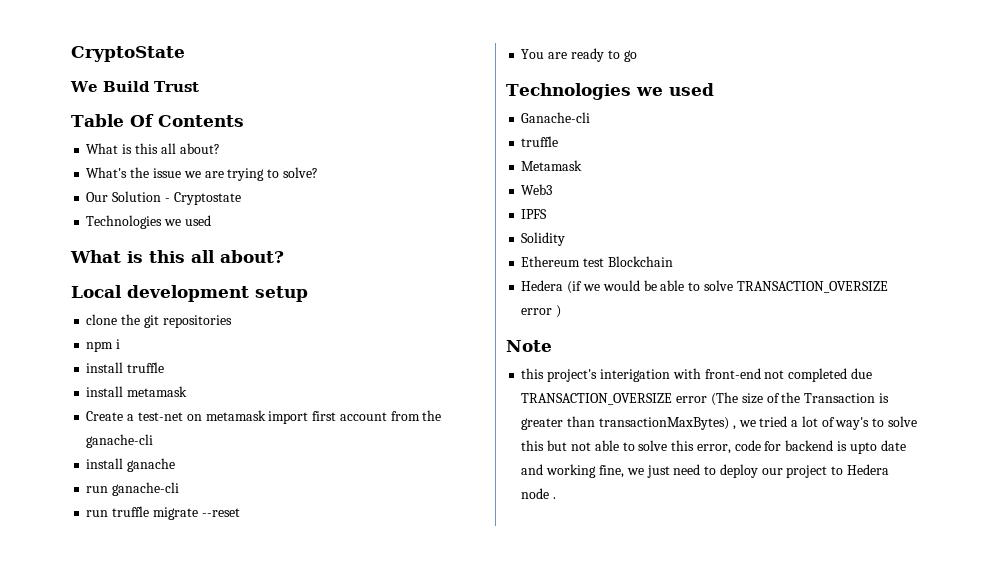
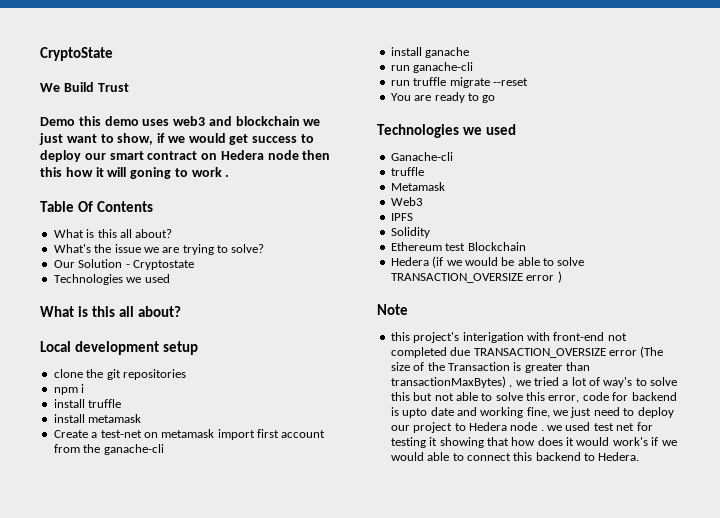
(199, 86) none -> [40,116,321,126] [39,133,315,145] [40,150,331,162] [40,167,230,179] // Demo this demo uses web3 and blockchain we just want to show, if we would get success to deploy our smart contract on Hedera node then this how it will goning to work .
(557, 498) none -> [547,422,653,431] [390,437,677,448] [390,452,640,461] we used test net for testing it showing that how does it would work's if we would able to connect this backend to Hedera.

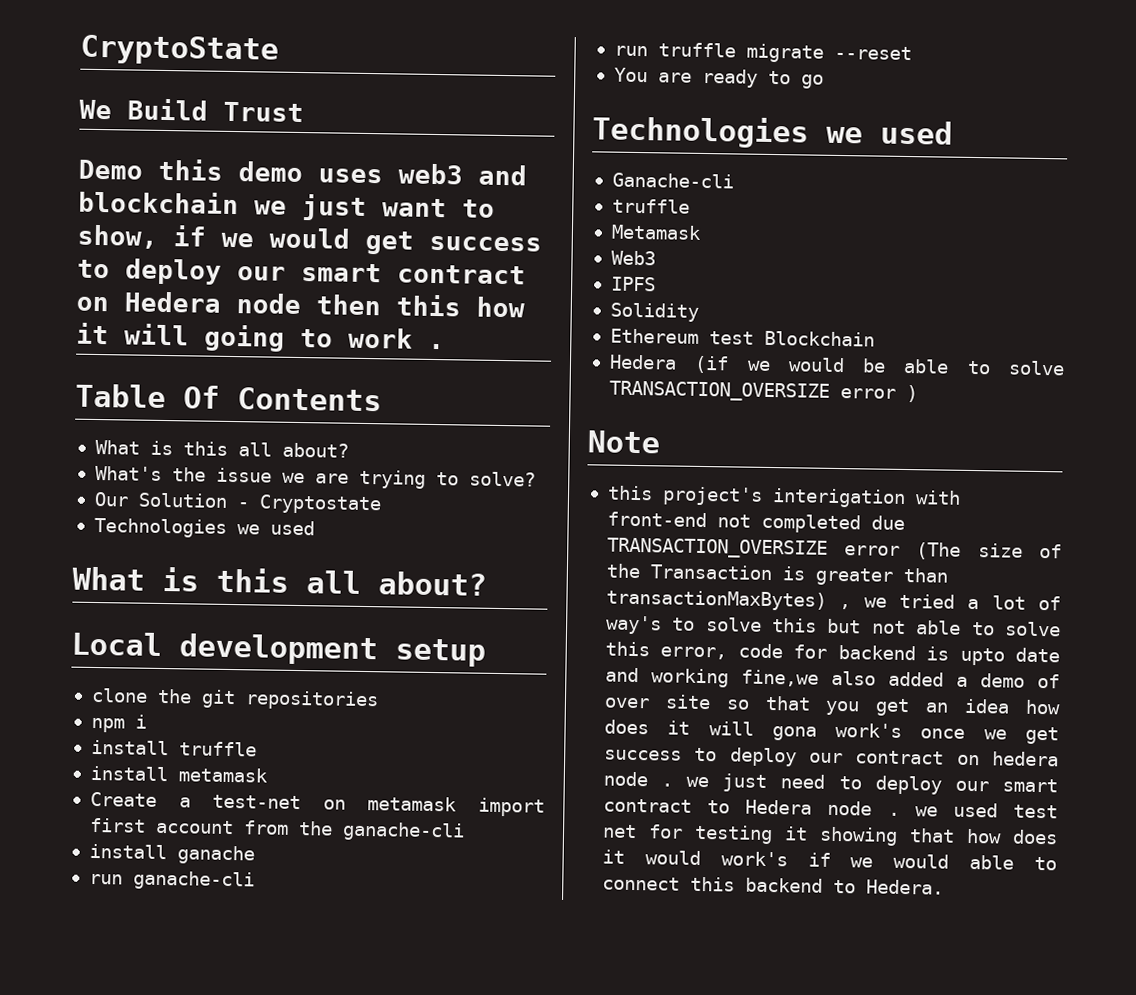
[130,167,172,179] goning -> [204,324,285,352] going
[526,407,550,418] fine, -> [740,669,1060,689] [603,694,1061,717] [603,719,1059,745] [603,747,1059,767] [602,771,674,787] fine,we also added a demo of over site so that you get an idea how does it will gona work's once we get success to deploy our contract on hedera node .
[413,422,453,433] project -> [1002,778,1058,793] [602,798,692,813] smart contract

